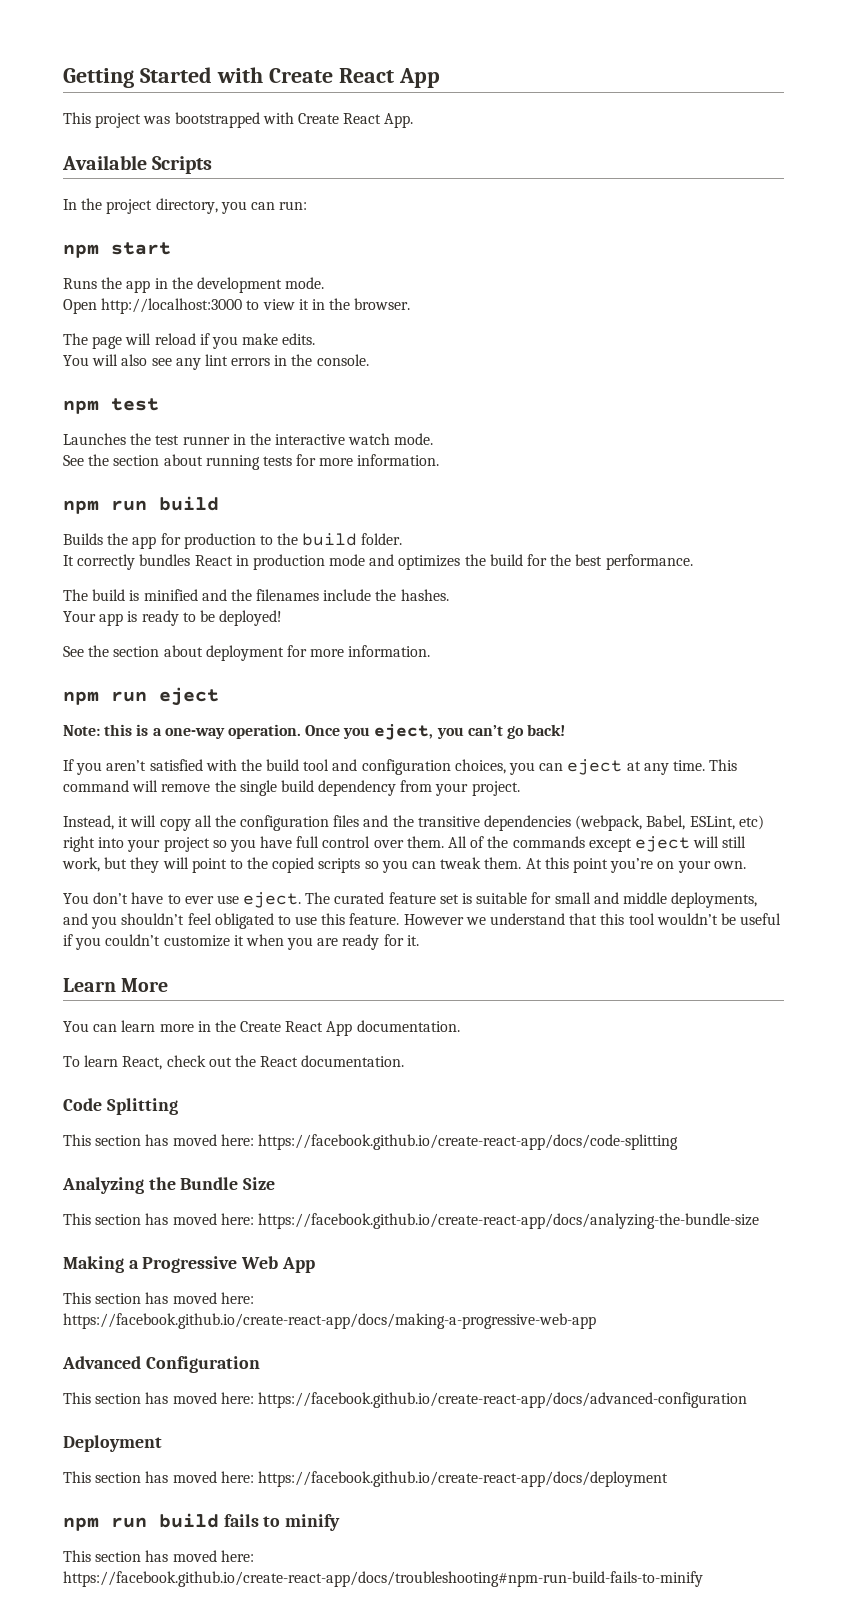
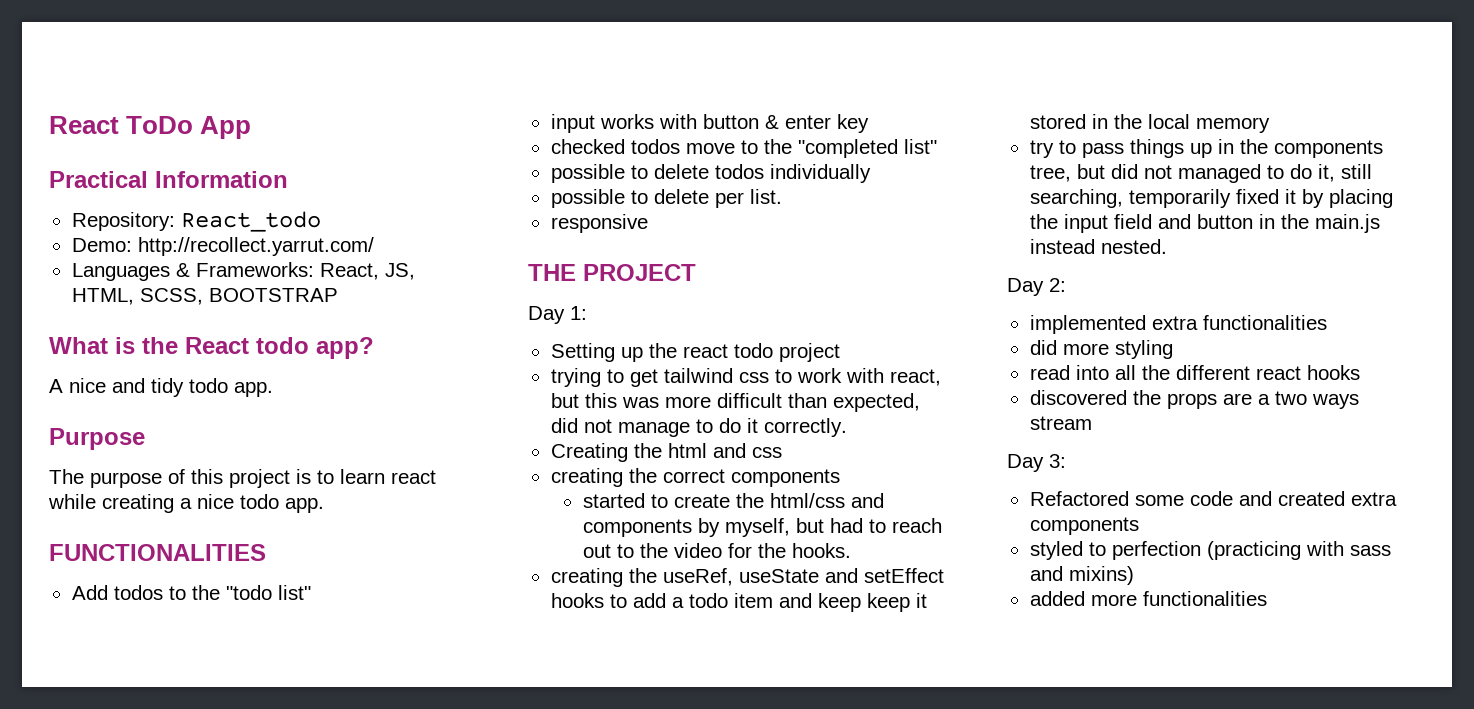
[63,67,440,88] [63,112,414,128] [62,155,213,174] [63,198,308,214] [63,242,171,258] [63,277,325,293] [63,298,411,314] [63,333,316,349] [63,354,369,370] [63,398,159,414] [63,433,434,445] [63,454,440,470] [63,496,219,514] [63,533,403,549] [63,554,693,570] [63,589,449,601] [63,610,283,626] [63,645,431,661] [63,687,219,706] [63,724,566,740] [63,759,738,775] [63,780,520,796] [63,815,764,831] [63,836,747,852] [62,857,746,873] [63,892,758,908] [63,913,782,929] [63,934,419,950] [63,978,169,992] [63,1020,460,1036] [63,1055,405,1070] [63,1098,178,1115] [63,1134,678,1150] [62,1177,276,1194] [63,1213,759,1229] [63,1256,315,1273] [63,1292,254,1304] [63,1313,596,1329] [62,1356,260,1373] [63,1392,747,1408] [63,1435,162,1452] [63,1471,668,1487] [63,1513,341,1531] [63,1550,254,1562] [63,1571,703,1587] Getting Started with Create React App // This project was bootstrapped with Create React App. // Available Scripts // In the project directory, you can run: // npm start // Runs the app in the development mode. // Open http://localhost:3000 to view it in the browser. // The page will reload if you make edits. // You will also see any lint errors in the console. // npm test // Launches the test runner in the interactive watch mode. // See the section about running tests for more information. // npm run build // Builds the app for production to the build folder. // It correctly bundles React in production mode and optimizes the build for the best performance. // The build is minified and the filenames include the hashes. // Your app is ready to be deployed! // See the section about deployment for more information. // npm run eject // Note: this is a one-way operation. Once you eject, you can’t go back! // If you aren’t satisfied with the build tool and configuration choices, you can eject at any time. This command will remove the single build dependency from your project. // Instead, it will copy all the configuration files and the transitive dependencies (webpack, Babel, ESLint, etc) right into your project so you have full control over them. All of the commands except eject will still work, but they will point to the copied scripts so you can tweak them. At this point you’re on your own. // You don’t have to ever use eject. The curated feature set is suitable for small and middle deployments, and you shouldn’t feel obligated to use this feature. However we understand that this tool wouldn’t be useful if you couldn’t customize it when you are ready for it. // Learn More // You can learn more in the Create React App documentation. // To learn React, check out the React documentation. // Code Splitting // This section has moved here: https://facebook.github.io/create-react-app/docs/code-splitting // Analyzing the Bundle Size // This section has moved here: https://facebook.github.io/create-react-app/docs/analyzing-the-bundle-size // Making a Progressive Web App // This section has moved here: https://facebook.github.io/create-react-app/docs/making-a-progressive-web-app // Advanced Configuration // This section has moved here: https://facebook.github.io/create-react-app/docs/advanced-configuration // Deployment // This section has moved here: https://facebook.github.io/create-react-app/docs/deployment // npm run build fails to minify // This section has moved here: https://facebook.github.io/create-react-app/docs/troubleshooting#npm-run-build-fails-to-minify -> [49,116,252,139] [49,171,288,188] [71,211,321,232] [71,237,374,256] [71,262,415,281] [71,288,338,305] [49,337,374,359] [49,378,273,397] [49,428,145,450] [49,469,436,488] [48,494,324,513] [49,544,266,561] [71,585,311,600] [550,114,869,133] [550,139,937,158] [550,164,871,183] [550,189,782,208] [550,214,648,233] [528,264,696,281] [528,306,587,324] [550,343,840,362] [550,368,941,387] [550,393,920,412] [550,418,847,437] [550,443,782,462] [550,468,840,487] [582,493,884,508] [582,518,942,537] [582,543,851,558] [550,568,944,587] [550,593,927,612] [1029,114,1270,133] [1029,139,1383,158] [1029,164,1372,183] [1029,189,1393,208] [1029,214,1380,233] [1029,239,1167,254] [1007,278,1066,296] [1029,315,1327,334] [1029,340,1173,359] [1029,365,1360,380] [1029,390,1359,409] [1029,416,1092,430] [1007,454,1066,472] [1029,491,1397,506] [1029,517,1139,535] [1029,541,1391,560] [1029,566,1134,585] [1029,591,1267,606] React ToDo App // Practical Information // Repository: React_todo // Demo: http://recollect.yarrut.com/ // Languages & Frameworks: React, JS, HTML, SCSS, BOOTSTRAP // What is the React todo app? // A nice and tidy todo app. // Purpose // The purpose of this project is to learn react while creating a nice todo app. // FUNCTIONALITIES // Add todos to the "todo list" // input works with button & enter key // checked todos move to the "completed list" // possible to delete todos individually // possible to delete per list. // responsive // THE PROJECT // Day 1: // Setting up the react todo project // trying to get tailwind css to work with react, but this was more difficult than expected, did not manage to do it correctly. // Creating the html and css // creating the correct components // started to create the html/css and components by myself, but had to reach out to the video for the hooks. // creating the useRef, useState and setEffect hooks to add a todo item and keep keep it stored in the local memory // try to pass things up in the components tree, but did not managed to do it, still searching, temporarily fixed it by placing the input field and button in the main.js instead nested. // Day 2: // implemented extra functionalities // did more styling // read into all the different react hooks // discovered the props are a two ways stream // Day 3: // Refactored some code and created extra components // styled to perfection (practicing with sass and mixins) // added more functionalities

